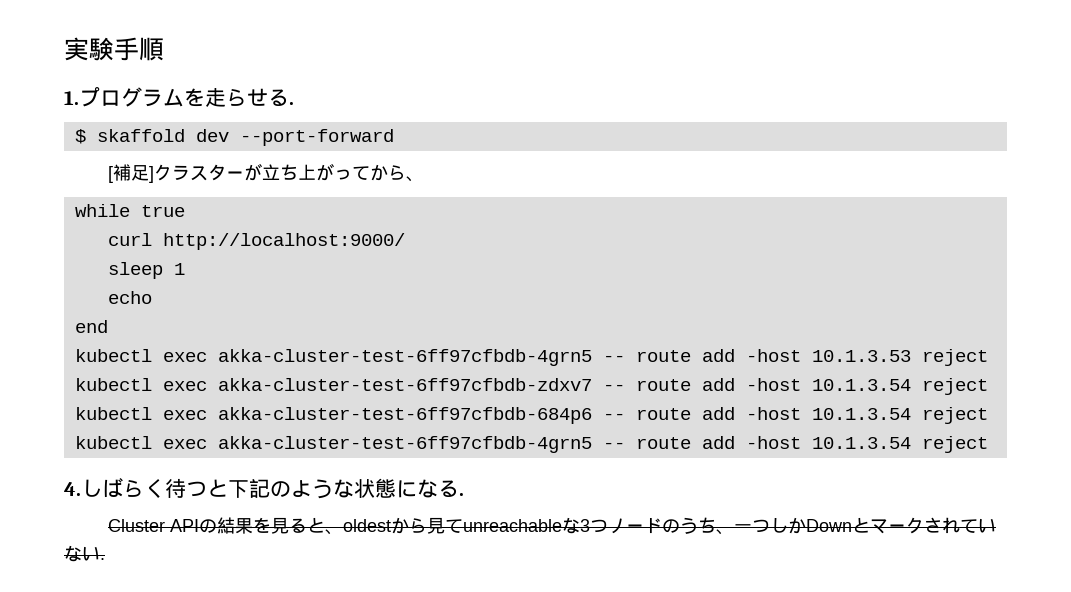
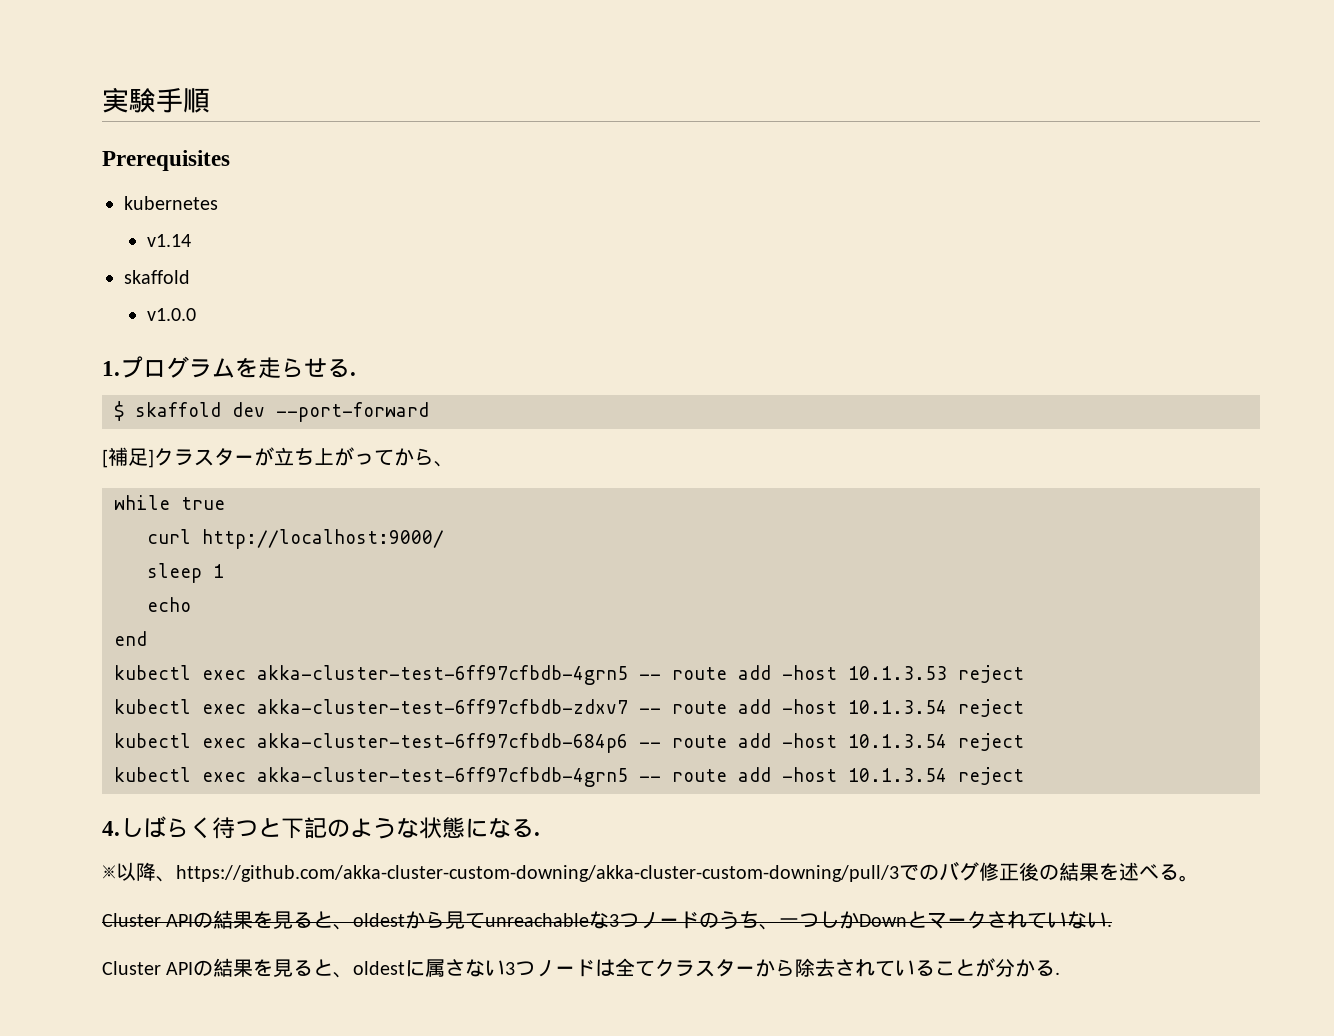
(164, 49) none -> [102,150,230,171] [124,196,218,210] [146,234,191,247] [124,270,190,284] [146,308,196,321] // Prerequisites // kubernetes // v1.14 // skaffold // v1.0.0
(464, 494) none -> [102,861,1199,882] // ※以降、https://github.com/akka-cluster-custom-downing/akka-cluster-custom-downing/pull/3でのバグ修正後の結果を述べる。
(105, 559) none -> [102,958,1061,978] // Cluster APIの結果を見ると、oldestに属さない3つノードは全てクラスターから除去されていることが分かる.

